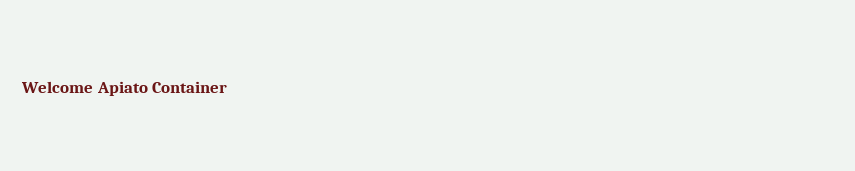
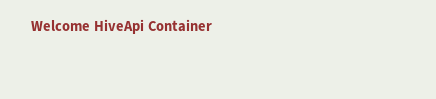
[96,81,148,96] Apiato -> [93,19,144,34] HiveApi

